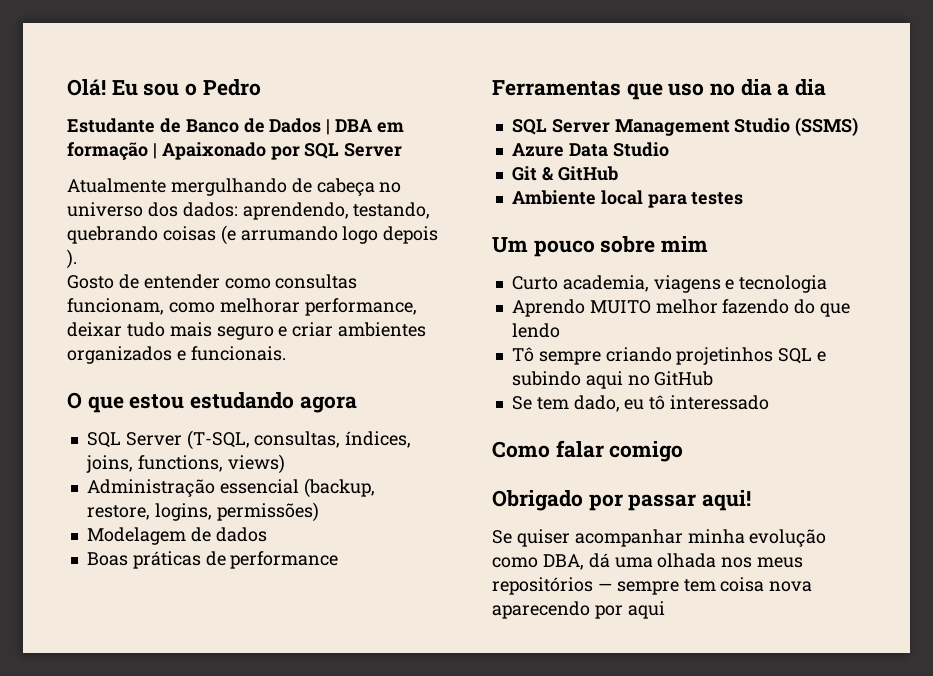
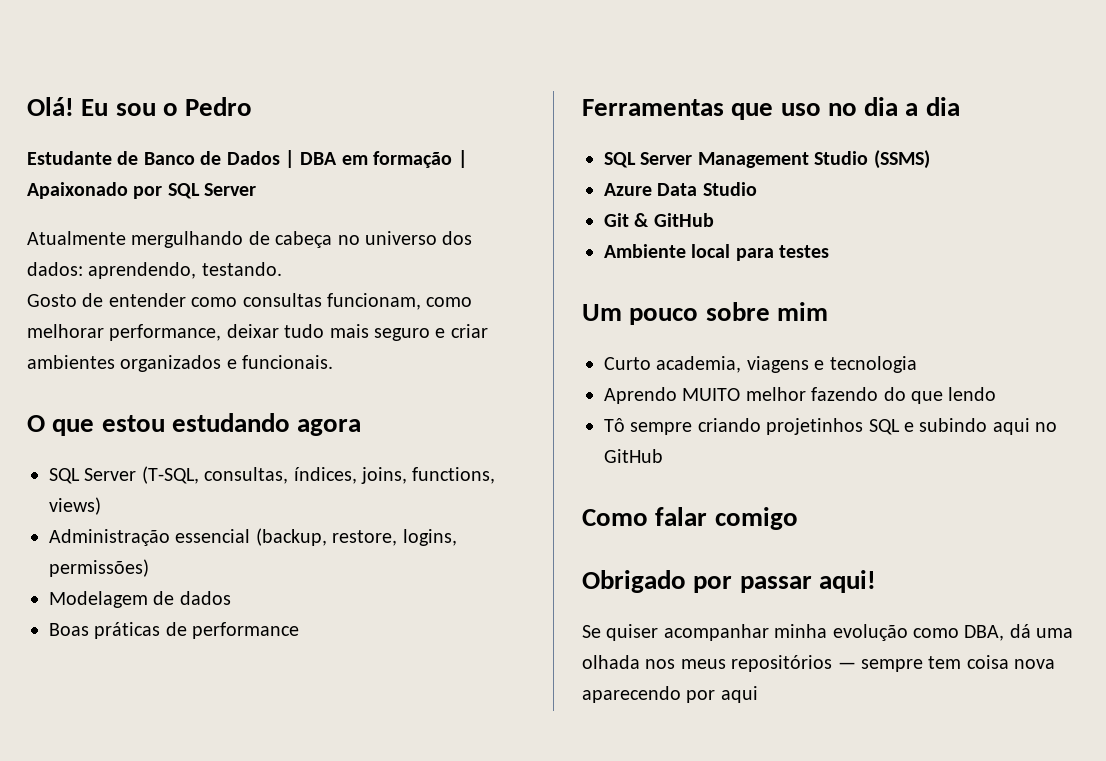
[353,202,431,219] [67,225,439,245] [67,249,77,269] testando, quebrando coisas (e arrumando logo depois ). -> [201,262,282,276] testando.
[511,395,770,412] // Se tem dado, eu tô interessado -> (663, 456) none

